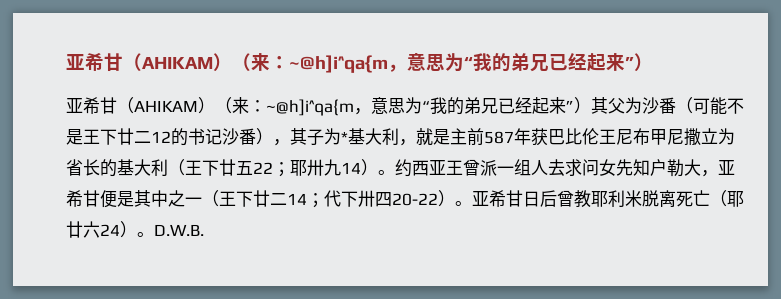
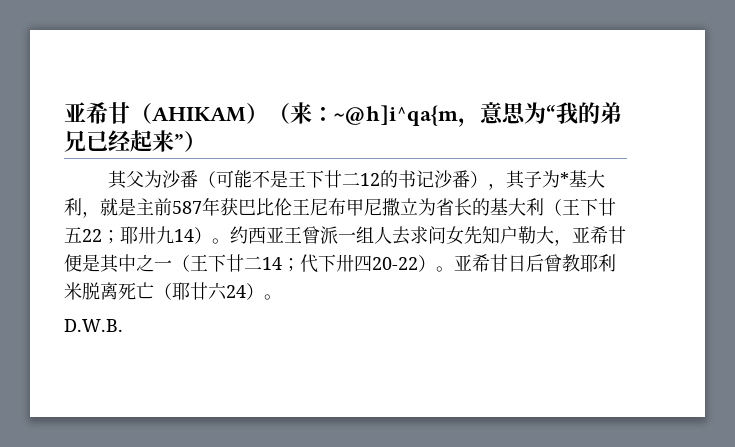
[66,97,591,116] 亚希甘（AHIKAM）（来：~@h]i^qa{m，意思为“我的弟兄已经起来”） -> (206, 141) none
(154, 234) none -> (282, 297) //

